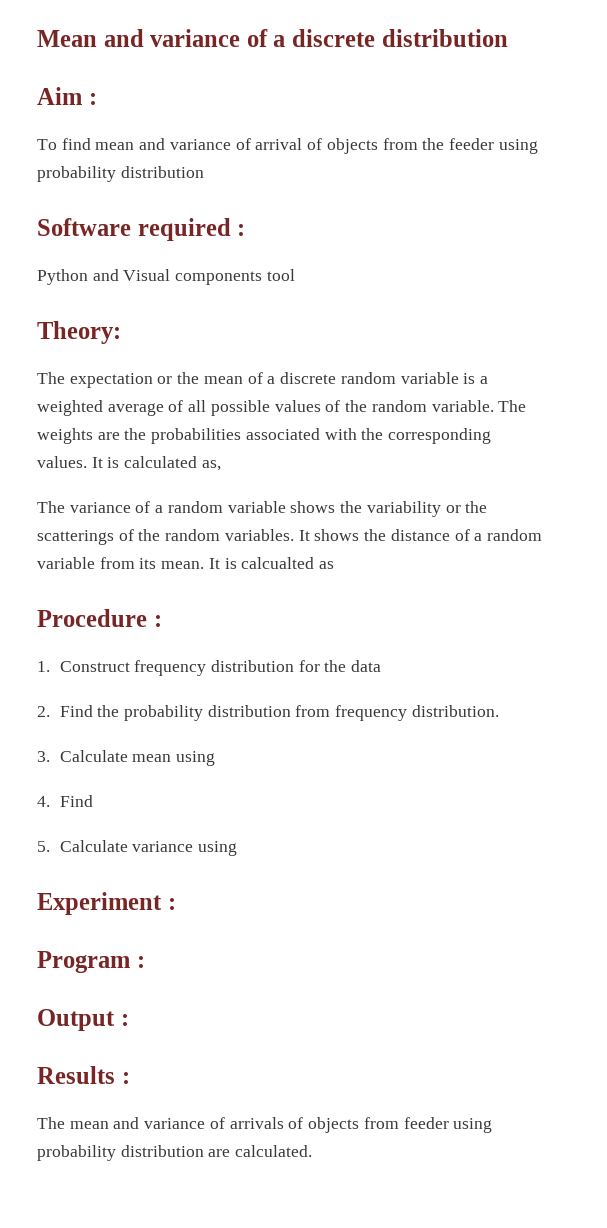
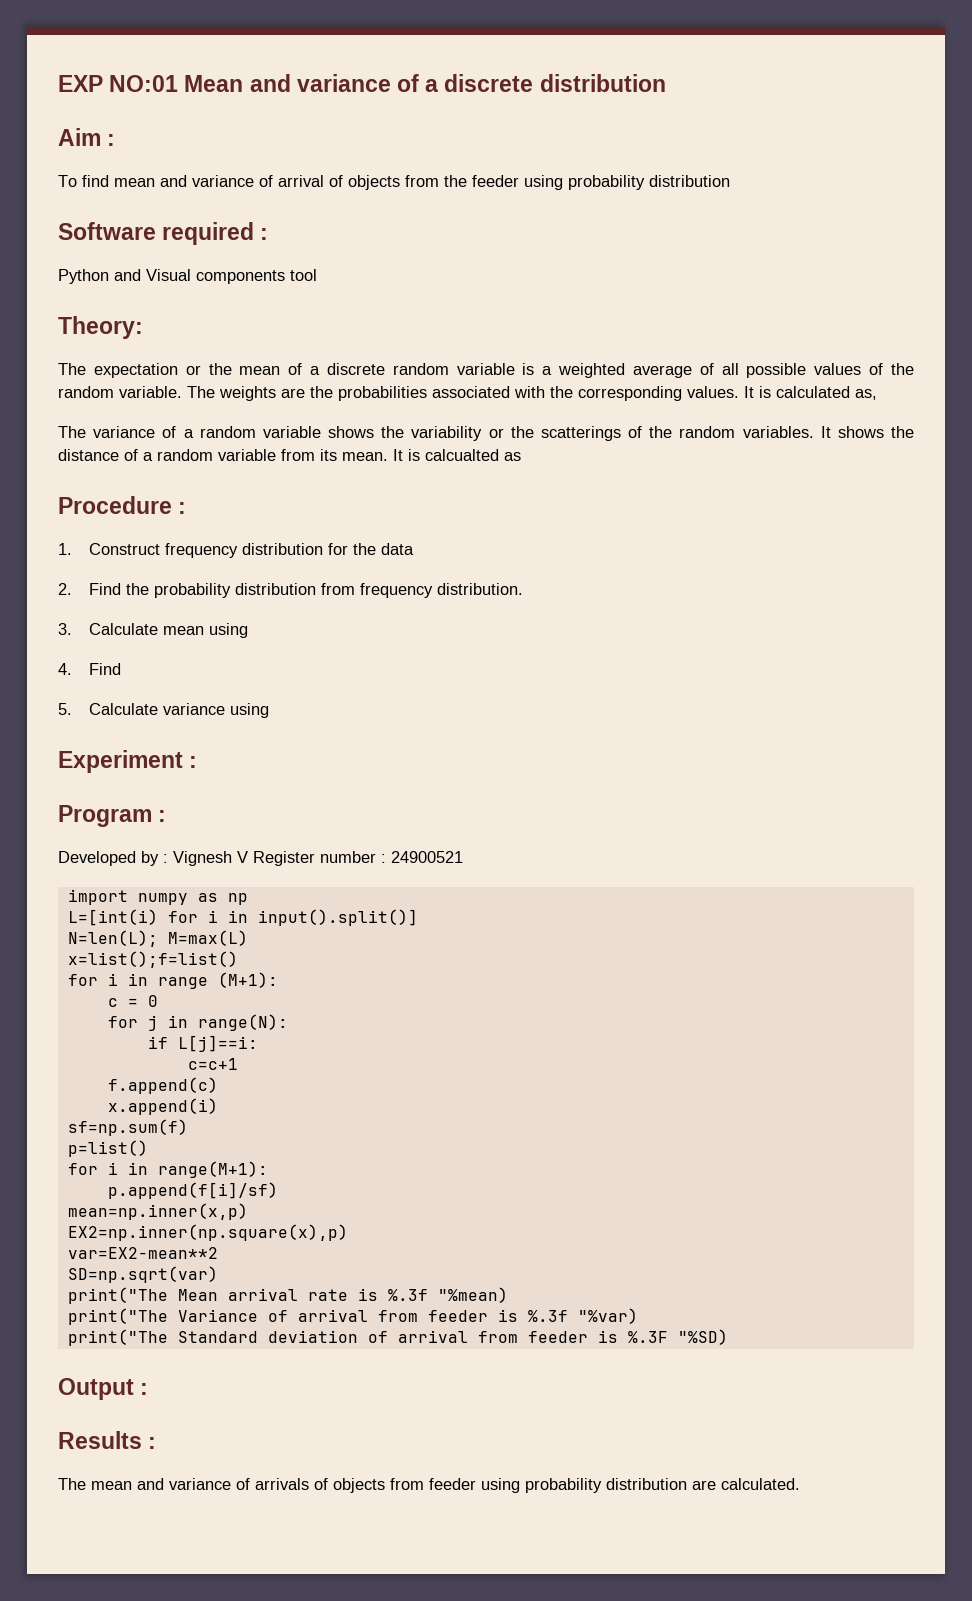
(37, 38) none -> [58,75,179,92] EXP NO:01
(145, 962) none -> [58,851,463,866] [67,889,248,905] [67,909,418,926] [67,930,248,947] [67,951,238,968] [67,972,278,989] [107,995,158,1007] [107,1014,288,1031] [147,1035,258,1052] [187,1058,238,1070] [107,1077,218,1094] [107,1098,218,1115] [67,1119,188,1136] [67,1140,148,1157] [67,1161,268,1178] [107,1182,278,1199] [67,1203,248,1220] [67,1224,348,1241] [67,1247,218,1259] [67,1266,218,1283] [67,1287,508,1304] [67,1308,638,1325] [67,1329,728,1346] // Developed by : Vignesh V Register number : 24900521 // import numpy as np // L=[int(i) for i in input().split()] // N=len(L); M=max(L) // x=list();f=list() // for i in range (M+1): // c = 0 // for j in range(N): // if L[j]==i: // c=c+1 // f.append(c) // x.append(i) // sf=np.sum(f) // p=list() // for i in range(M+1): // p.append(f[i]/sf) // mean=np.inner(x,p) // EX2=np.inner(np.square(x),p) // var=EX2-mean**2 // SD=np.sqrt(var) // print("The Mean arrival rate is %.3f "%mean) // print("The Variance of arrival from feeder is %.3f "%var) // print("The Standard deviation of arrival from feeder is %.3F "%SD)

